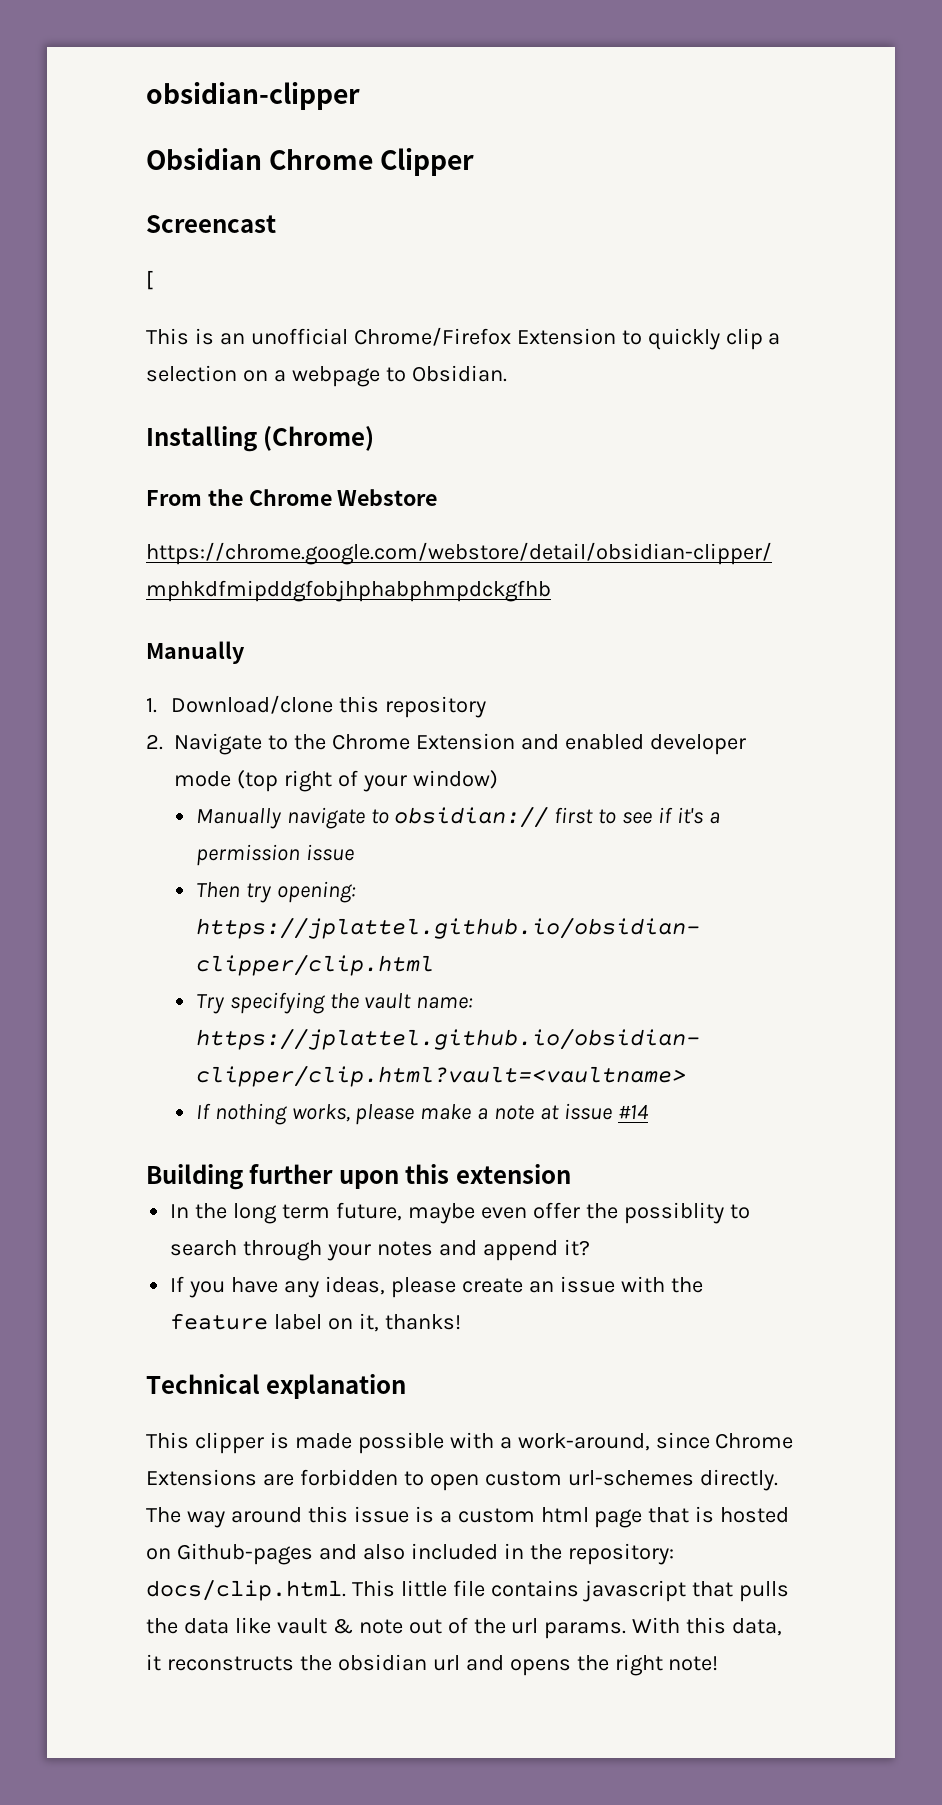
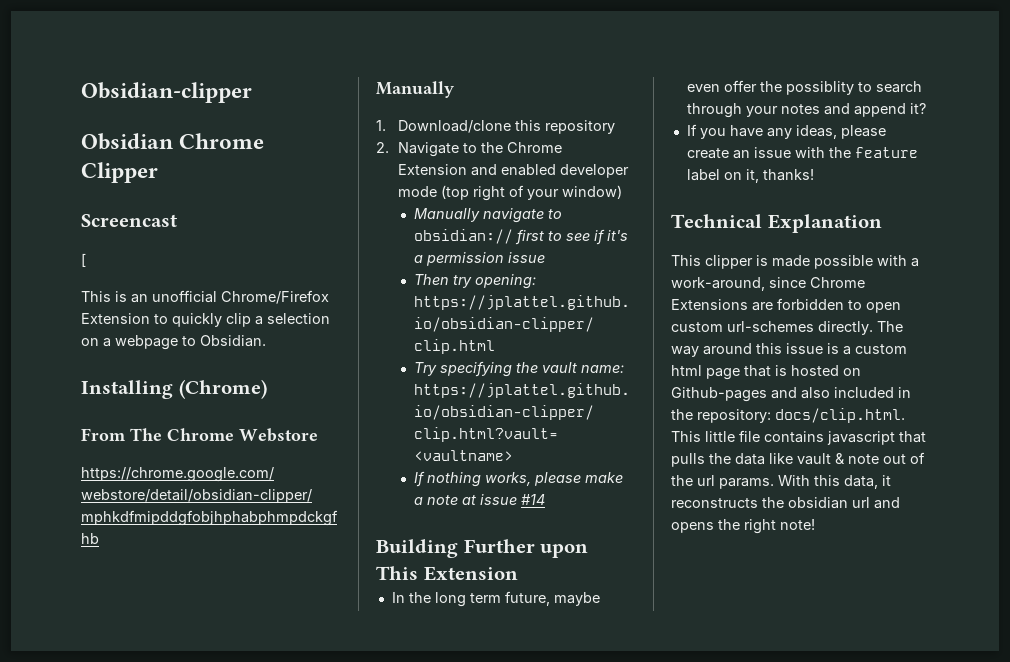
[146,82,360,110] obsidian-clipper -> [81,82,252,103] Obsidian-clipper
[207,489,243,506] the -> [130,428,162,441] The
[249,1164,571,1189] further upon this extension -> [463,539,589,558] [376,566,518,581] Further upon This Extension
[266,1374,407,1399] explanation -> [767,214,882,233] Explanation

